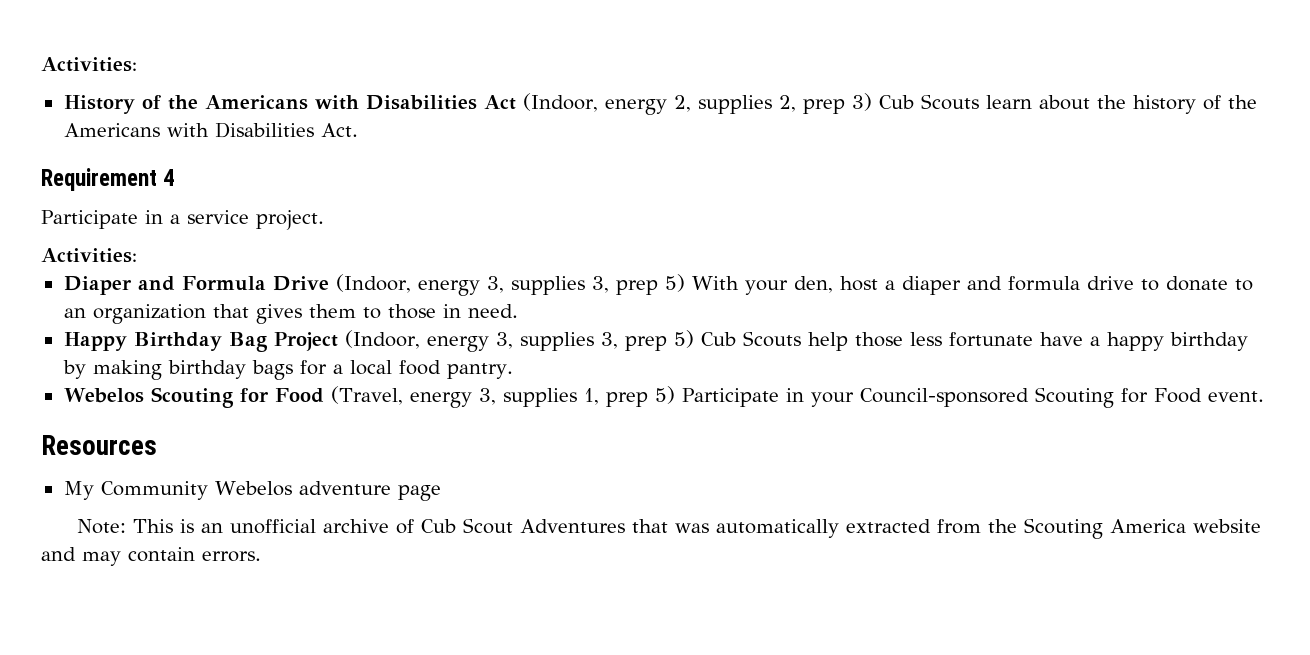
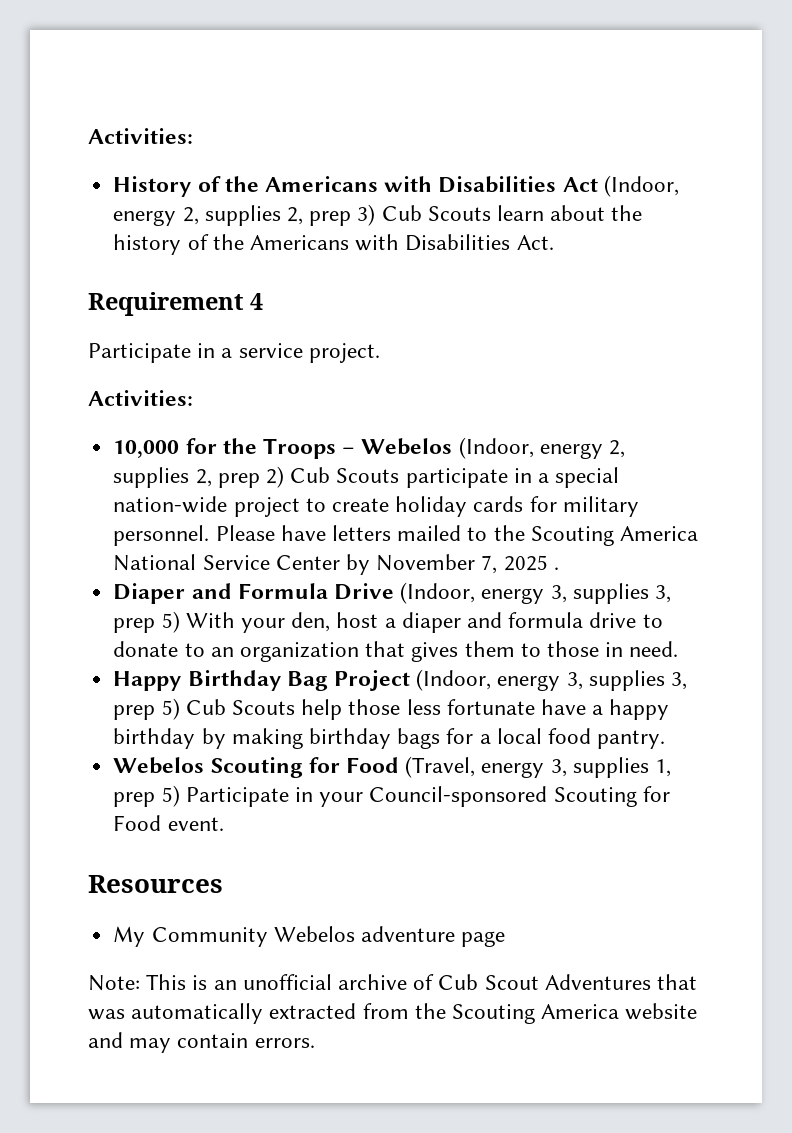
(137, 255) none -> [113,437,625,459] [113,466,620,488] [113,496,639,517] [113,525,698,546] [113,554,559,575] // 10,000 for the Troops – Webelos (Indoor, energy 2, supplies 2, prep 2) Cub Scouts participate in a special nation-wide project to create holiday cards for military personnel. Please have letters mailed to the Scouting America National Service Center by November 7, 2025 .

